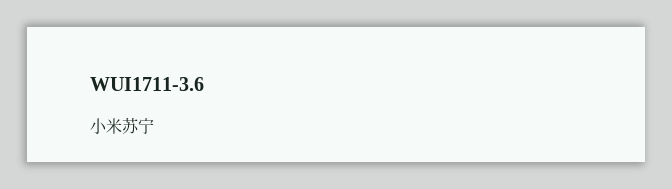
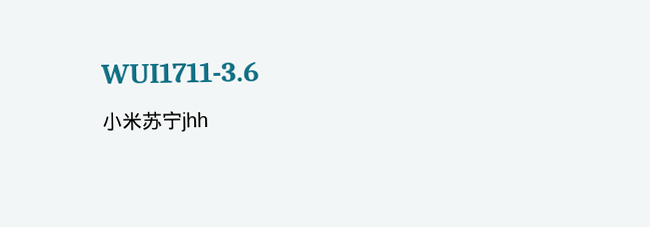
(154, 126) none -> [180,112,209,132] jhh

